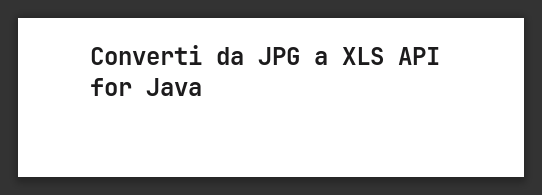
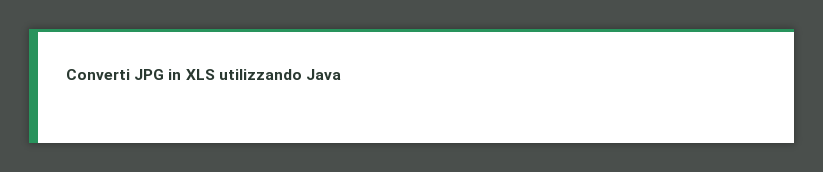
[216,47,440,65] [90,78,132,96] da JPG a XLS API for -> [134,69,302,80] JPG in XLS utilizzando

